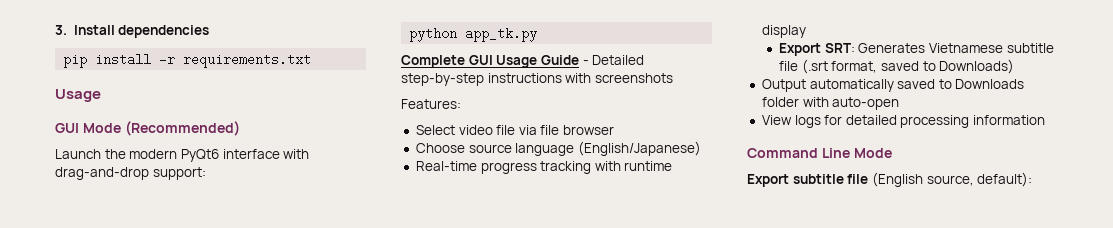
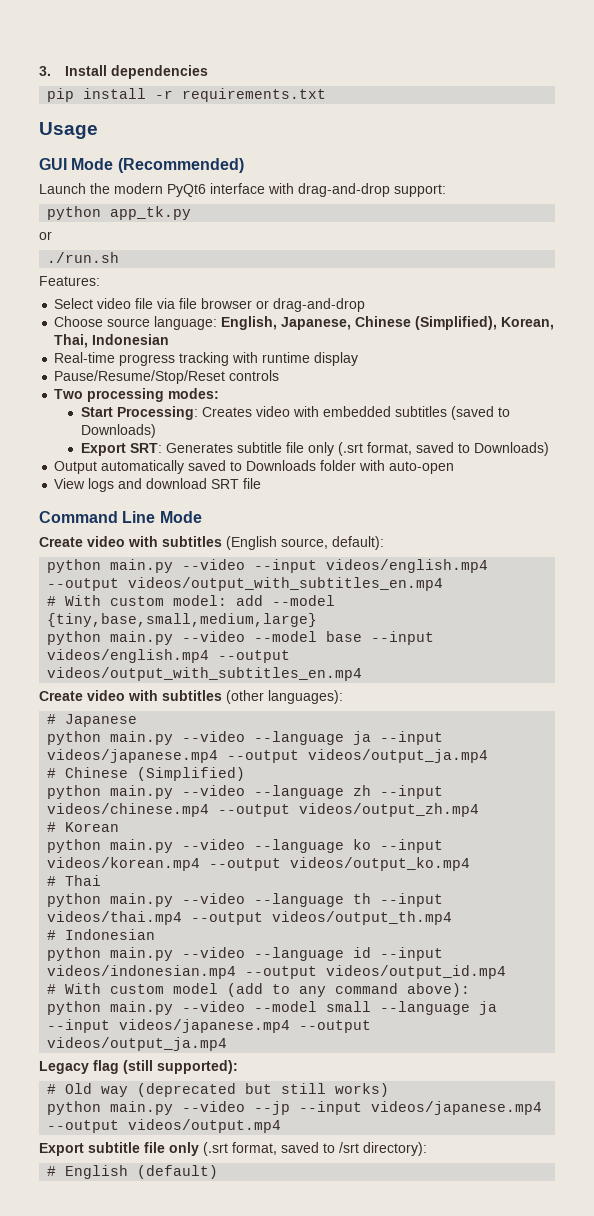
[401,55,645,68] [401,73,673,86] Complete GUI Usage Guide - Detailed step-by-step instructions with screenshots -> [39,231,52,240] [47,252,120,263] or // ./run.sh
(615, 130) none -> [256,298,366,312] or drag-and-drop
[515,141,701,156] language (English/Japanese) -> [154,316,555,330] [54,334,170,348] language: English, Japanese, Chinese (Simplified), Korean, Thai, Indonesian
(806, 31) none -> [54,370,280,384] [54,388,220,402] [80,406,510,420] [80,424,156,438] // Pause/Resume/Stop/Reset controls // Two processing modes: // Start Processing: Creates video with embedded subtitles (saved to Downloads)
[928,43,1054,53] [779,61,799,71] Vietnamese subtitle file -> [236,442,334,456] subtitle file only
[824,115,1046,128] for detailed processing information -> [118,478,262,489] and download SRT file
[747,172,1033,187] Export subtitle file (English source, default): -> [39,536,384,550] [47,559,489,573] [47,577,444,591] [47,595,336,606] [47,613,318,627] [47,631,435,645] [47,649,291,663] [47,667,363,681] [39,690,343,704] [47,714,138,727] [47,731,444,745] [47,749,489,763] [47,767,246,781] [47,785,444,799] [47,803,480,817] [47,822,120,832] [47,839,444,853] [47,857,471,871] [47,875,102,886] [47,893,444,907] [47,911,453,925] [47,929,156,940] [47,947,444,961] [47,965,507,979] [47,983,471,997] [47,1001,498,1015] [47,1019,372,1033] [47,1037,228,1051] [39,1060,238,1074] [47,1083,390,1097] [47,1101,543,1115] [47,1119,282,1133] [39,1142,427,1156] [47,1165,219,1179] Create video with subtitles (English source, default): // python main.py --video --input videos/english.mp4 --output videos/output_with_subtitles_en.mp4 // # With custom model: add --model {tiny,base,small,medium,large} // python main.py --video --model base --input videos/english.mp4 --output videos/output_with_subtitles_en.mp4 // Create video with subtitles (other languages): // # Japanese // python main.py --video --language ja --input videos/japanese.mp4 --output videos/output_ja.mp4 // # Chinese (Simplified) // python main.py --video --language zh --input videos/chinese.mp4 --output videos/output_zh.mp4 // # Korean // python main.py --video --language ko --input videos/korean.mp4 --output videos/output_ko.mp4 // # Thai // python main.py --video --language th --input videos/thai.mp4 --output videos/output_th.mp4 // # Indonesian // python main.py --video --language id --input videos/indonesian.mp4 --output videos/output_id.mp4 // # With custom model (add to any command above): // python main.py --video --model small --language ja --input videos/japanese.mp4 --output videos/output_ja.mp4 // Legacy flag (still supported): // # Old way (deprecated but still works) // python main.py --video --jp --input videos/japanese.mp4 --output videos/output.mp4 // Export subtitle file only (.srt format, saved to /srt directory): // # English (default)

